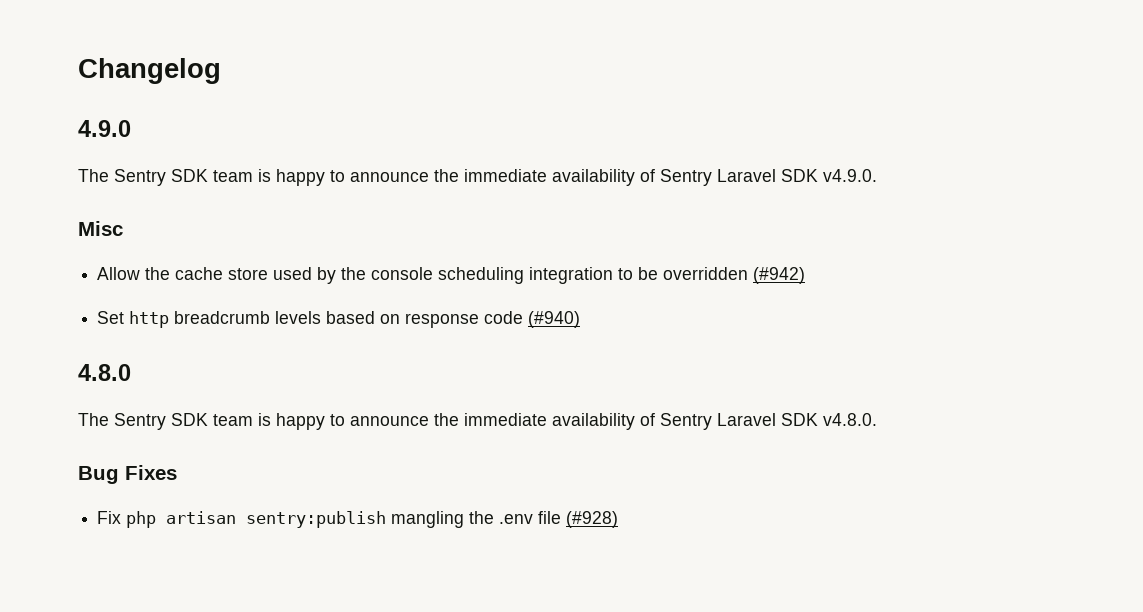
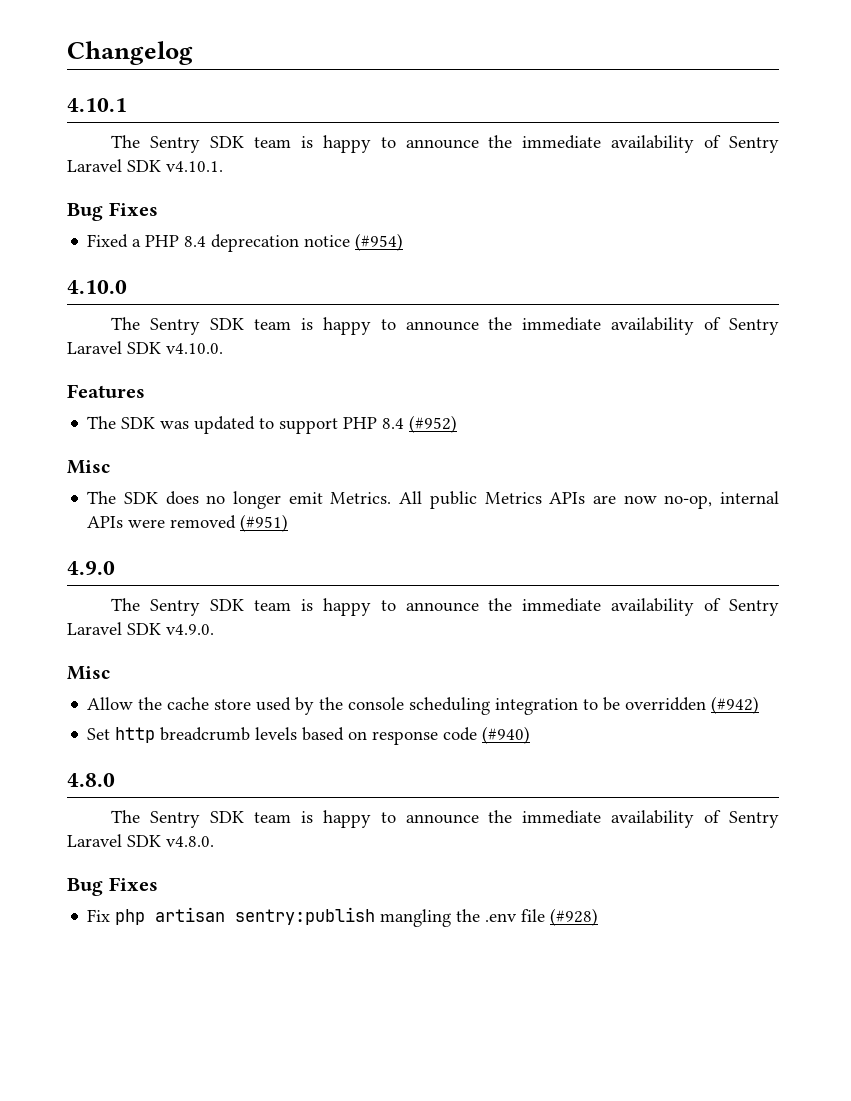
(221, 71) none -> [67,98,127,112] [111,135,780,153] [67,159,223,172] [67,202,158,221] [87,233,404,252] [67,280,127,294] [111,317,780,335] [67,341,223,354] [67,384,145,398] [87,415,458,434] [67,460,110,474] [87,491,779,509] [87,514,289,532] // 4.10.1 // The Sentry SDK team is happy to announce the immediate availability of Sentry Laravel SDK v4.10.1. // Bug Fixes // Fixed a PHP 8.4 deprecation notice (#954) // 4.10.0 // The Sentry SDK team is happy to announce the immediate availability of Sentry Laravel SDK v4.10.0. // Features // The SDK was updated to support PHP 8.4 (#952) // Misc // The SDK does no longer emit Metrics. All public Metrics APIs are now no-op, internal APIs were removed (#951)

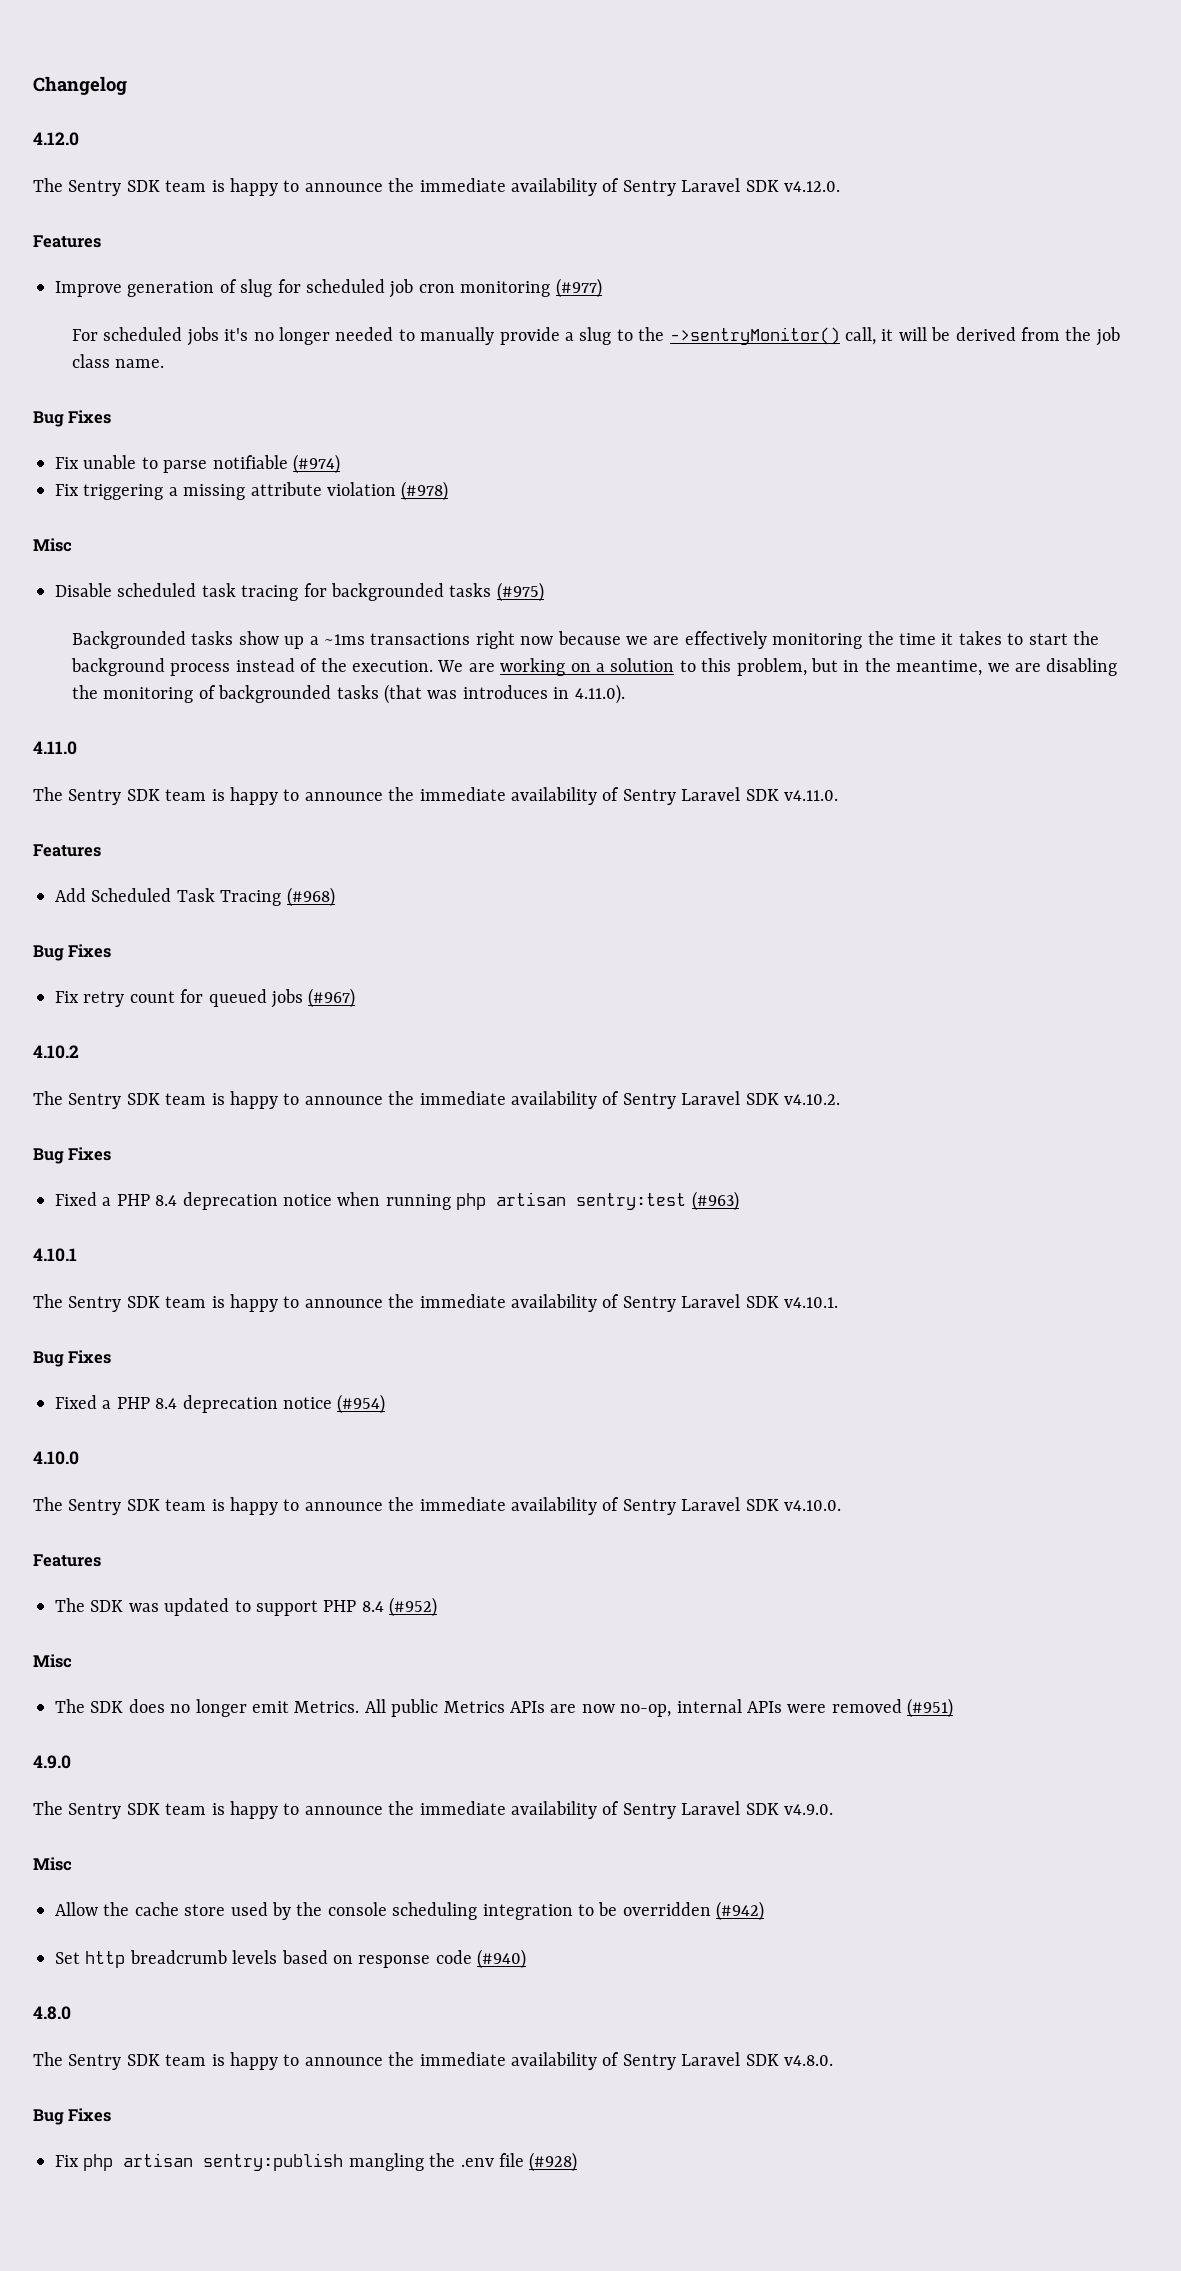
(193, 53) none -> [33,132,79,146] [33,178,840,196] [33,235,101,248] [55,278,602,298] [71,327,1120,346] [71,354,165,368] [33,410,112,427] [55,454,340,474] [55,481,449,501] [33,538,72,552] [55,582,544,602] [71,631,1099,649] [70,658,1118,676] [71,684,625,704] [33,741,77,755] [33,787,838,805] [33,844,101,857] [55,887,335,907] [33,944,112,961] [55,988,356,1008] [33,1045,79,1059] [33,1091,840,1109] [33,1147,112,1164] [55,1191,739,1211] // 4.12.0 // The Sentry SDK team is happy to announce the immediate availability of Sentry Laravel SDK v4.12.0. // Features // Improve generation of slug for scheduled job cron monitoring (#977) // For scheduled jobs it's no longer needed to manually provide a slug to the ->sentryMonitor() call, it will be derived from the job class name. // Bug Fixes // Fix unable to parse notifiable (#974) // Fix triggering a missing attribute violation (#978) // Misc // Disable scheduled task tracing for backgrounded tasks (#975) // Backgrounded tasks show up a ~1ms transactions right now because we are effectively monitoring the time it takes to start the background process instead of the execution. We are working on a solution to this problem, but in the meantime, we are disabling the monitoring of backgrounded tasks (that was introduces in 4.11.0). // 4.11.0 // The Sentry SDK team is happy to announce the immediate availability of Sentry Laravel SDK v4.11.0. // Features // Add Scheduled Task Tracing (#968) // Bug Fixes // Fix retry count for queued jobs (#967) // 4.10.2 // The Sentry SDK team is happy to announce the immediate availability of Sentry Laravel SDK v4.10.2. // Bug Fixes // Fixed a PHP 8.4 deprecation notice when running php artisan sentry:test (#963)

